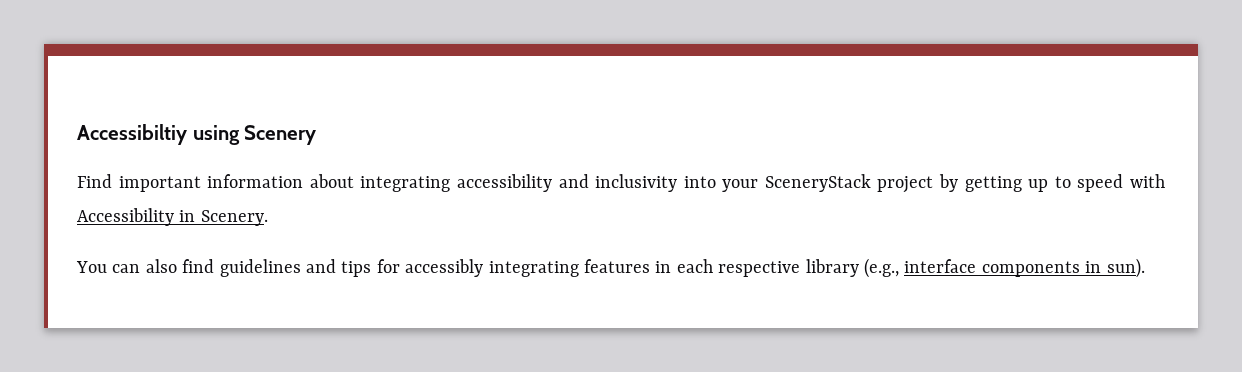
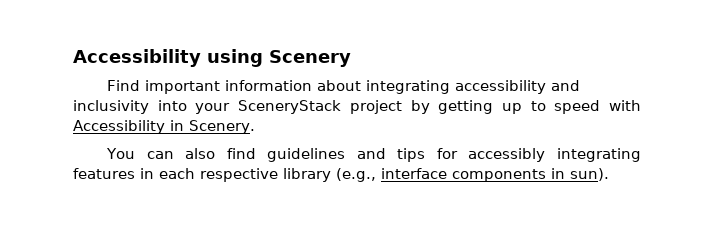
[77,124,187,145] Accessibiltiy -> [73,49,201,67] Accessibility

